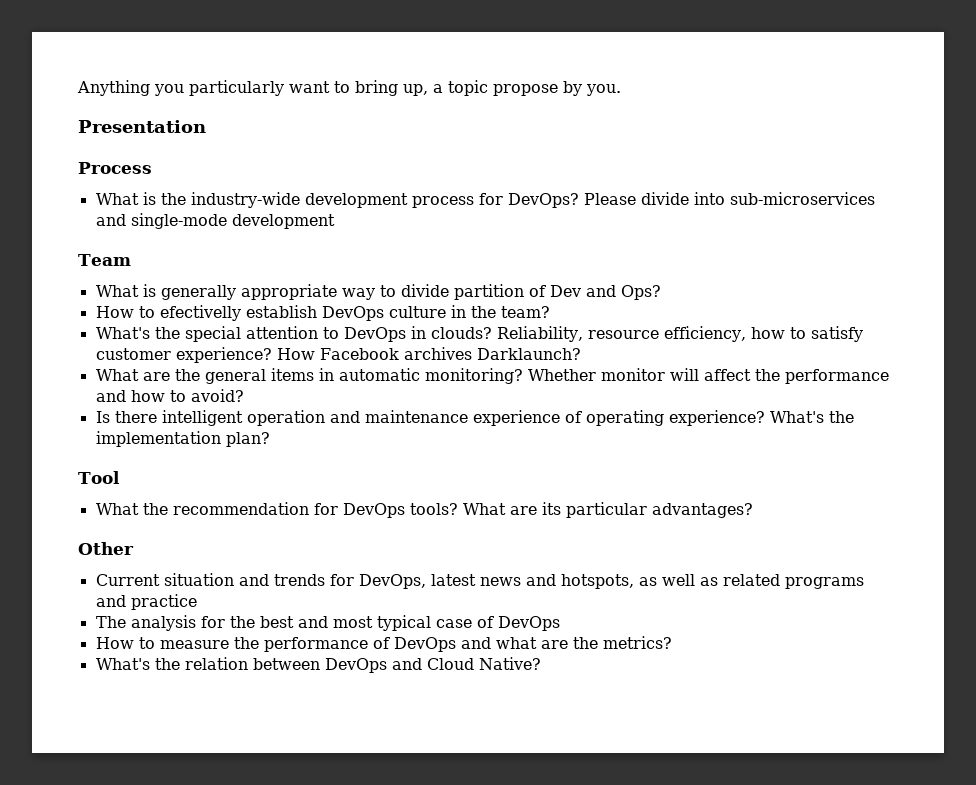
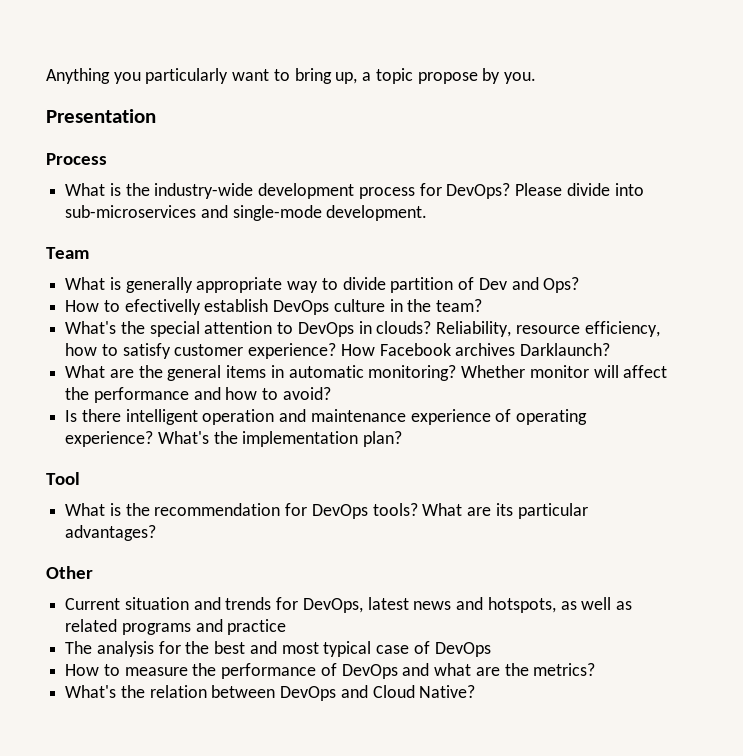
[231,214,335,229] development -> [326,205,428,221] development.
(139, 509) none -> [109,503,121,516] is

